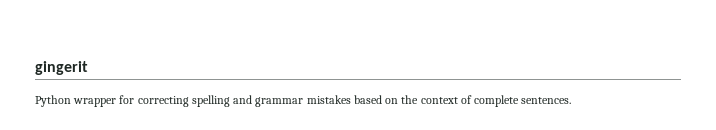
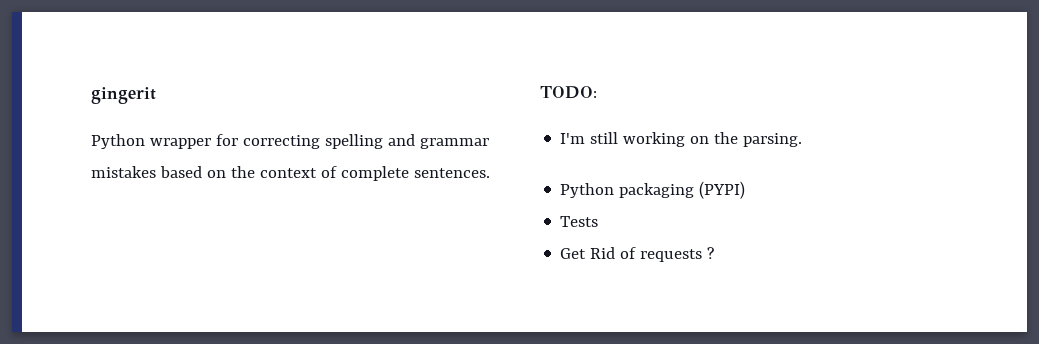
(572, 100) none -> [540,86,597,99] [560,132,803,147] [560,181,746,199] [560,216,599,227] [560,247,715,262] // TODO: // I'm still working on the parsing. // Python packaging (PYPI) // Tests // Get Rid of requests ?

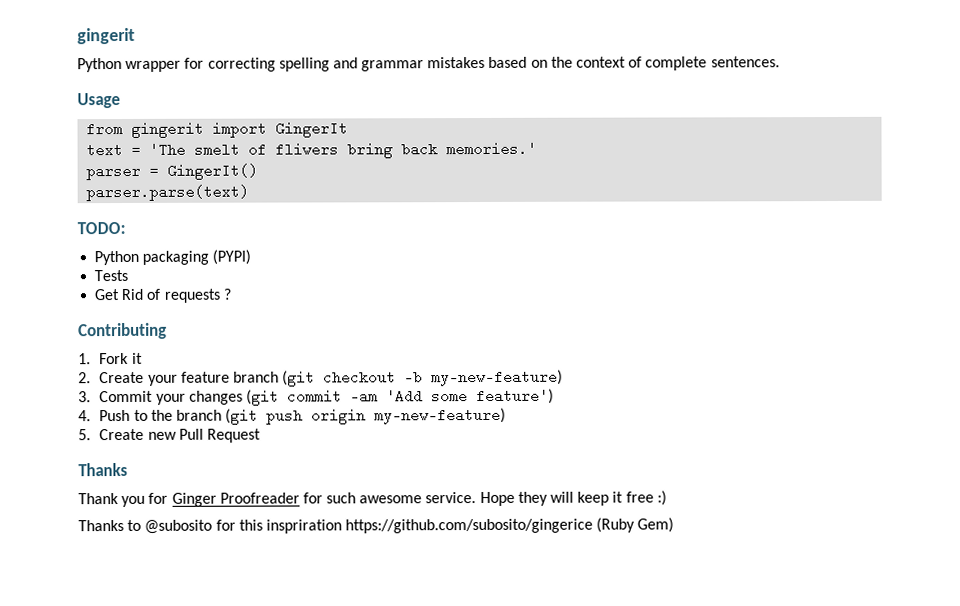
[540,86,597,99] [560,132,803,147] TODO: // I'm still working on the parsing. -> [77,93,121,109] [86,121,349,138] [86,141,538,159] [86,163,259,181] [86,184,250,202] [77,221,126,235] Usage // from gingerit import GingerIt // text = 'The smelt of fliwers bring back memories.' // parser = GingerIt() // parser.parse(text) // TODO:
(715, 253) none -> [78,322,167,340] [78,352,143,365] [78,369,564,387] [78,388,554,406] [78,407,507,425] [78,428,261,443] [78,462,128,477] [78,490,667,508] [78,517,675,534] // Contributing // 1. Fork it // 2. Create your feature branch (git checkout -b my-new-feature) // 3. Commit your changes (git commit -am 'Add some feature') // 4. Push to the branch (git push origin my-new-feature) // 5. Create new Pull Request // Thanks // Thank you for Ginger Proofreader for such awesome service. Hope they will keep it free :) // Thanks to @subosito for this inspriration https://github.com/subosito/gingerice (Ruby Gem)

